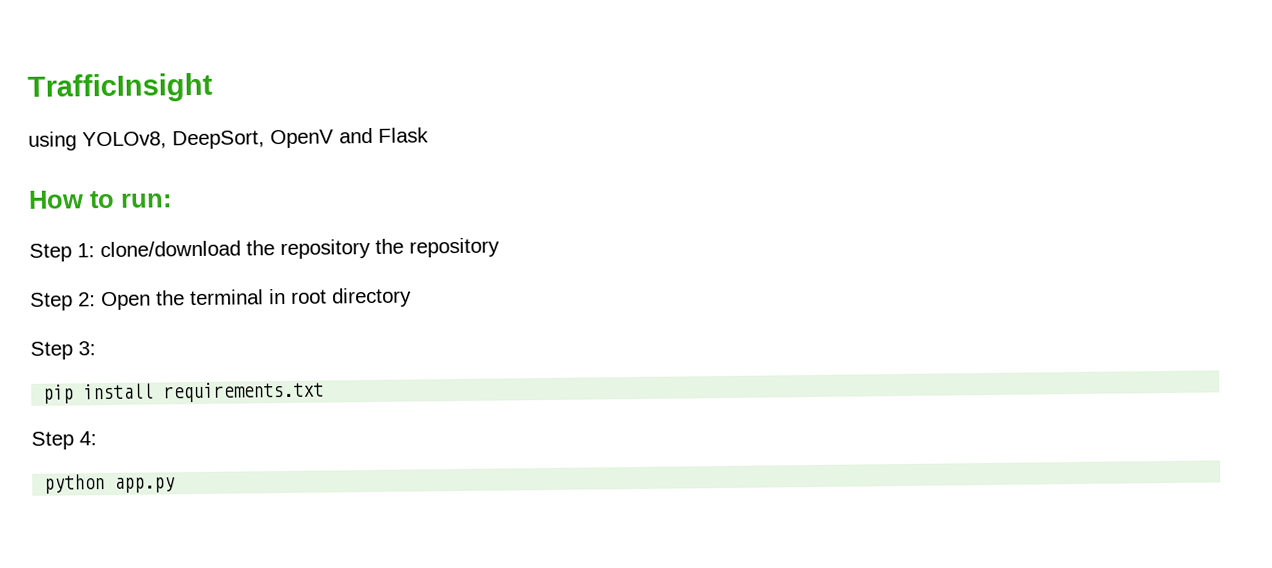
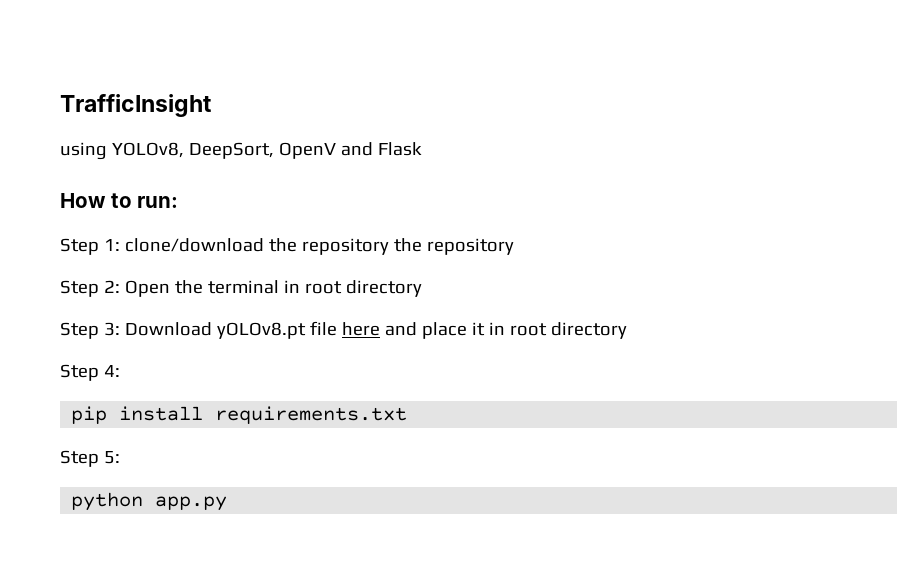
(96, 348) none -> [124,321,627,339] [60,364,120,381] Download yOLOv8.pt file here and place it in root directory // Step 4:
[79,431,97,446] 4: -> [103,451,120,464] 5:

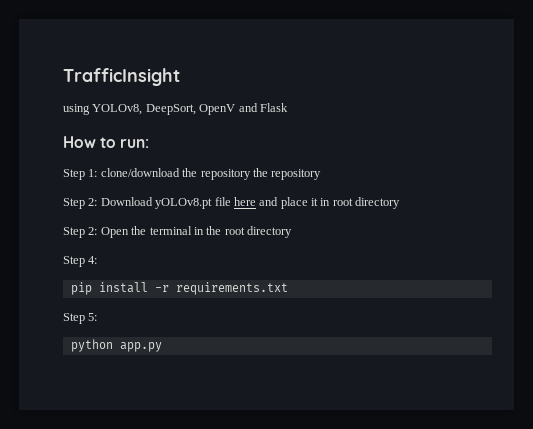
[124,280,422,297] [60,322,120,339] Open the terminal in root directory // Step 3: -> (98, 202) none
(627, 330) none -> [63,226,292,238] // Step 2: Open the terminal in the root directory
(204, 413) none -> [154,285,169,292] -r

